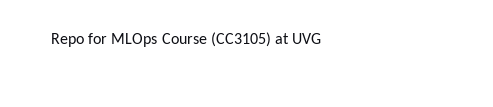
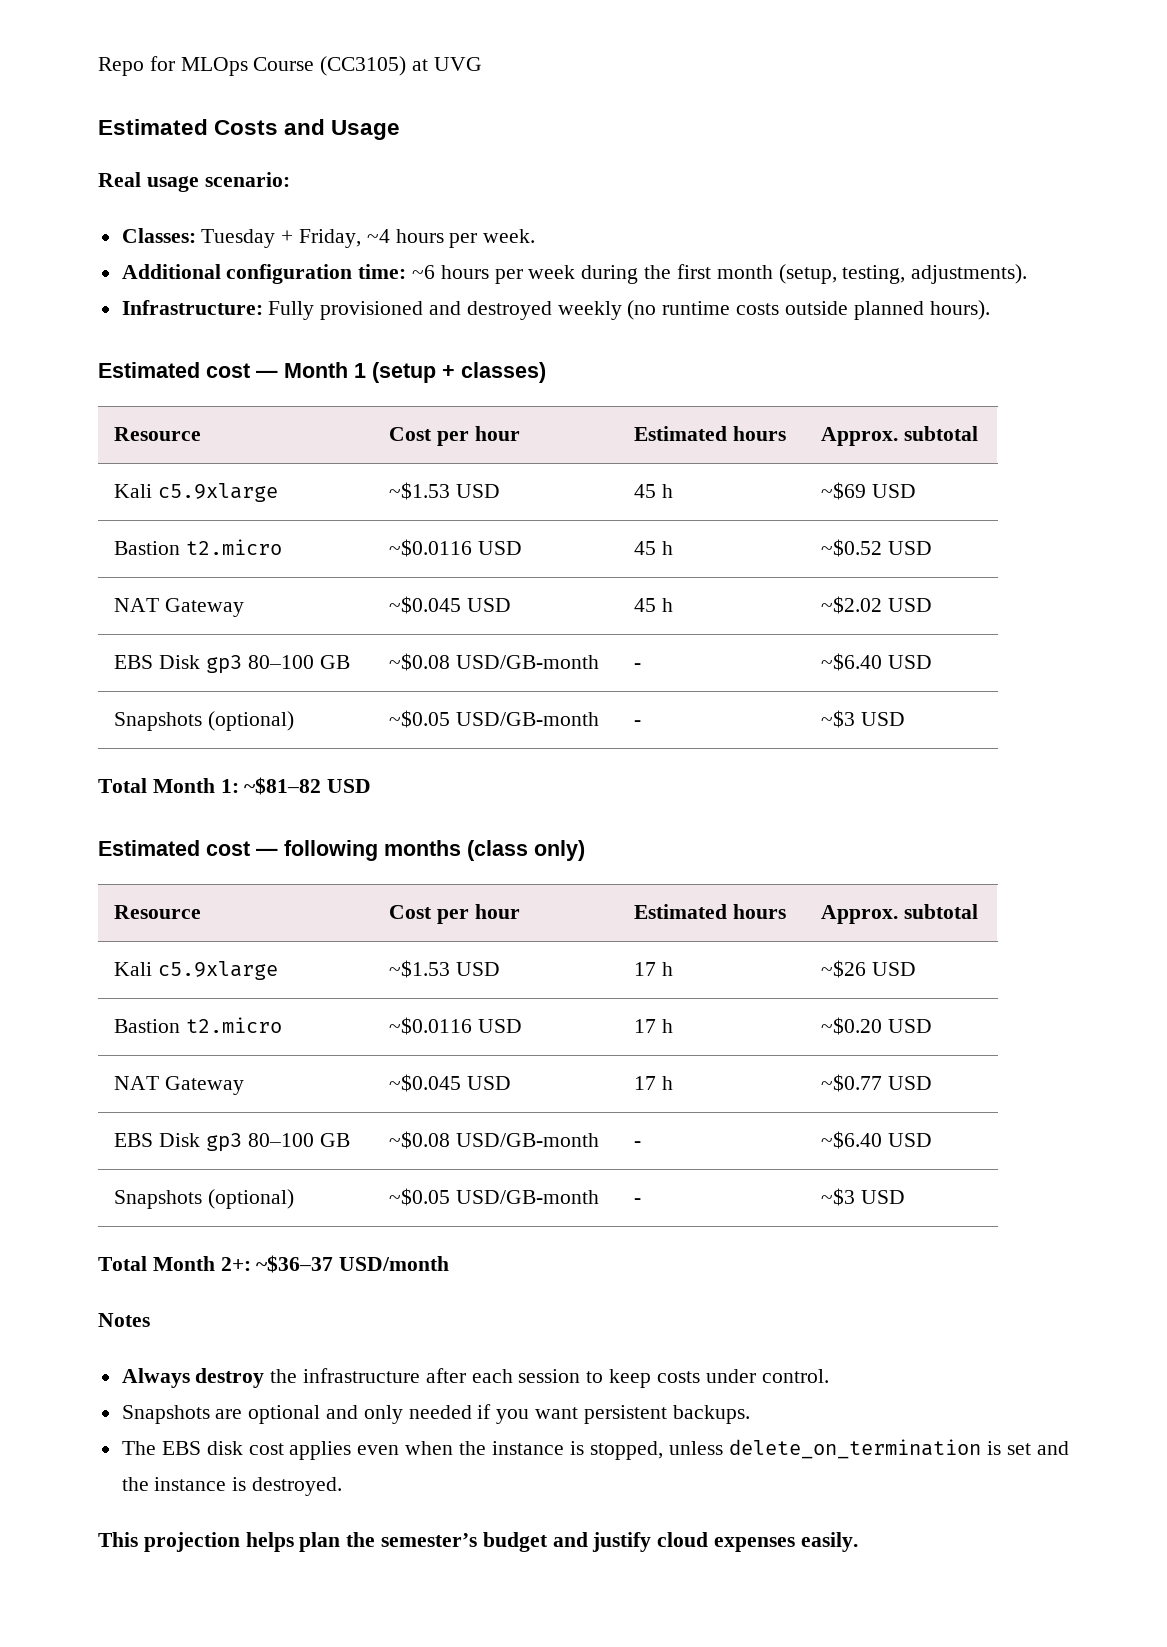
(322, 38) none -> [98,119,401,140] [98,172,290,192] [121,228,536,248] [121,264,1028,284] [121,300,990,320] [98,362,546,383] [114,427,202,441] [389,426,520,446] [634,426,787,441] [821,426,979,446] [114,483,279,502] [389,482,501,500] [634,484,674,498] [821,482,917,500] [114,539,283,555] [389,539,523,557] [634,541,674,555] [821,539,933,557] [114,598,245,617] [389,596,512,614] [634,598,674,612] [821,596,933,614] [114,655,350,674] [389,653,600,671] [634,663,642,669] [821,653,933,671] [114,711,295,731] [389,710,600,728] [634,720,642,726] [821,710,906,728] [98,777,372,795] [98,840,585,861] [114,905,202,919] [389,904,520,924] [634,904,787,919] [821,904,979,924] [114,961,279,980] [389,960,501,978] [634,962,674,976] [821,960,917,978] [114,1017,283,1033] [389,1017,523,1035] [634,1019,674,1033] [821,1017,933,1035] [114,1076,245,1095] [389,1074,512,1092] [634,1076,674,1090] [821,1074,933,1092] [114,1133,350,1152] [389,1131,600,1149] [634,1141,642,1147] [821,1131,933,1149] [114,1189,295,1209] [389,1188,600,1206] [634,1198,642,1204] [821,1188,906,1206] [98,1255,450,1273] [98,1313,150,1327] [121,1368,829,1388] [121,1404,750,1424] [121,1439,1069,1460] [121,1477,343,1496] [98,1532,858,1552] // Estimated Costs and Usage // Real usage scenario: // Classes: Tuesday + Friday, ~4 hours per week. // Additional configuration time: ~6 hours per week during the first month (setup, testing, adjustments). // Infrastructure: Fully provisioned and destroyed weekly (no runtime costs outside planned hours). // Estimated cost — Month 1 (setup + classes) // Resource | Cost per hour | Estimated hours | Approx. subtotal // Kali c5.9xlarge | ~$1.53 USD | 45 h | ~$69 USD // Bastion t2.micro | ~$0.0116 USD | 45 h | ~$0.52 USD // NAT Gateway | ~$0.045 USD | 45 h | ~$2.02 USD // EBS Disk gp3 80–100 GB | ~$0.08 USD/GB-month | - | ~$6.40 USD // Snapshots (optional) | ~$0.05 USD/GB-month | - | ~$3 USD // Total Month 1: ~$81–82 USD // Estimated cost — following months (class only) // Resource | Cost per hour | Estimated hours | Approx. subtotal // Kali c5.9xlarge | ~$1.53 USD | 17 h | ~$26 USD // Bastion t2.micro | ~$0.0116 USD | 17 h | ~$0.20 USD // NAT Gateway | ~$0.045 USD | 17 h | ~$0.77 USD // EBS Disk gp3 80–100 GB | ~$0.08 USD/GB-month | - | ~$6.40 USD // Snapshots (optional) | ~$0.05 USD/GB-month | - | ~$3 USD // Total Month 2+: ~$36–37 USD/month // Notes // Always destroy the infrastructure after each session to keep costs under control. // Snapshots are optional and only needed if you want persistent backups. // The EBS disk cost applies even when the instance is stopped, unless delete_on_termination is set and the instance is destroyed. // This projection helps plan the semester’s budget and justify cloud expenses easily.

